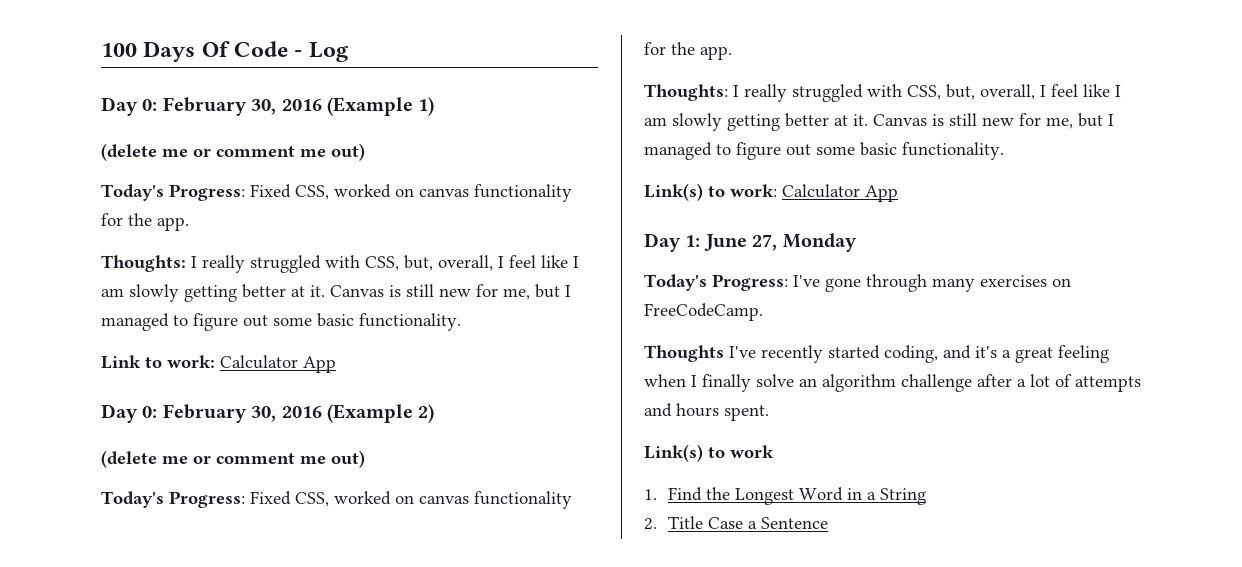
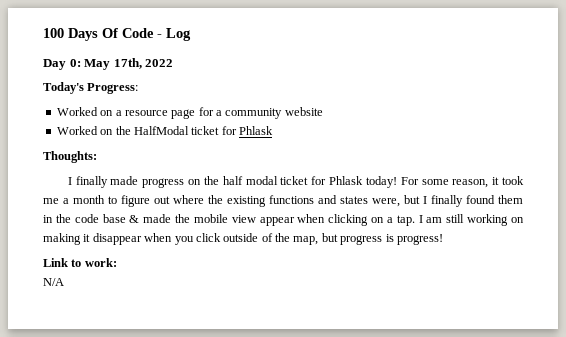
[162,97,435,116] [101,143,365,161] [101,184,572,202] [101,213,189,231] [101,255,579,273] [101,284,571,302] [101,313,461,331] [101,355,336,373] [101,404,435,423] [101,450,365,468] [101,491,572,509] [644,42,732,60] [644,84,1121,102] [644,113,1114,131] [644,142,1004,160] [644,183,898,202] [644,233,857,252] [644,274,1071,292] [644,303,763,321] [644,345,1109,363] [644,374,1141,392] [644,403,769,421] [644,444,774,462] [644,487,926,505] [644,516,828,530] February 30, 2016 (Example 1) // (delete me or comment me out) // Today's Progress: Fixed CSS, worked on canvas functionality for the app. // Thoughts: I really struggled with CSS, but, overall, I feel like I am slowly getting better at it. Canvas is still new for me, but I managed to figure out some basic functionality. // Link to work: Calculator App // Day 0: February 30, 2016 (Example 2) // (delete me or comment me out) // Today's Progress: Fixed CSS, worked on canvas functionality for the app. // Thoughts: I really struggled with CSS, but, overall, I feel like I am slowly getting better at it. Canvas is still new for me, but I managed to figure out some basic functionality. // Link(s) to work: Calculator App // Day 1: June 27, Monday // Today's Progress: I've gone through many exercises on FreeCodeCamp. // Thoughts I've recently started coding, and it's a great feeling when I finally solve an algorithm challenge after a lot of attempts and hours spent. // Link(s) to work // 1. Find the Longest Word in a String // 2. Title Case a Sentence -> [84,58,174,70] [43,82,139,94] [56,107,323,119] [56,126,273,135] [43,151,97,163] [67,176,525,188] [43,195,523,207] [43,214,525,226] [43,233,443,245] [43,258,117,267] [43,278,64,286] May 17th, 2022 // Today's Progress: // Worked on a resource page for a community website // Worked on the HalfModal ticket for Phlask // Thoughts: // I finally made progress on the half modal ticket for Phlask today! For some reason, it took me a month to figure out where the existing functions and states were, but I finally found them in the code base & made the mobile view appear when clicking on a tap. I am still working on making it disappear when you click outside of the map, but progress is progress! // Link to work: // N/A

